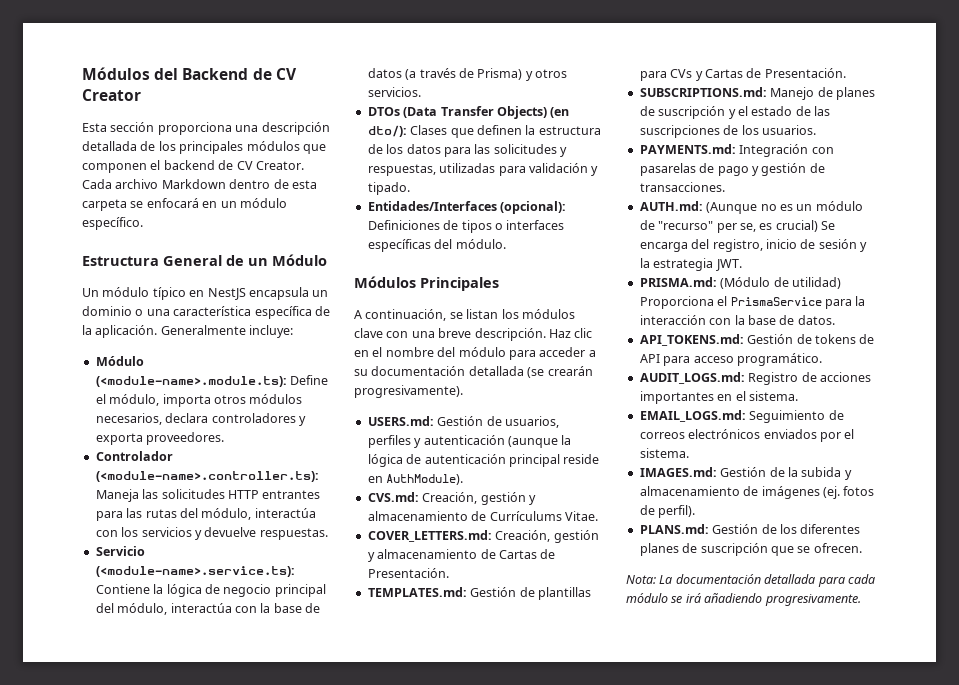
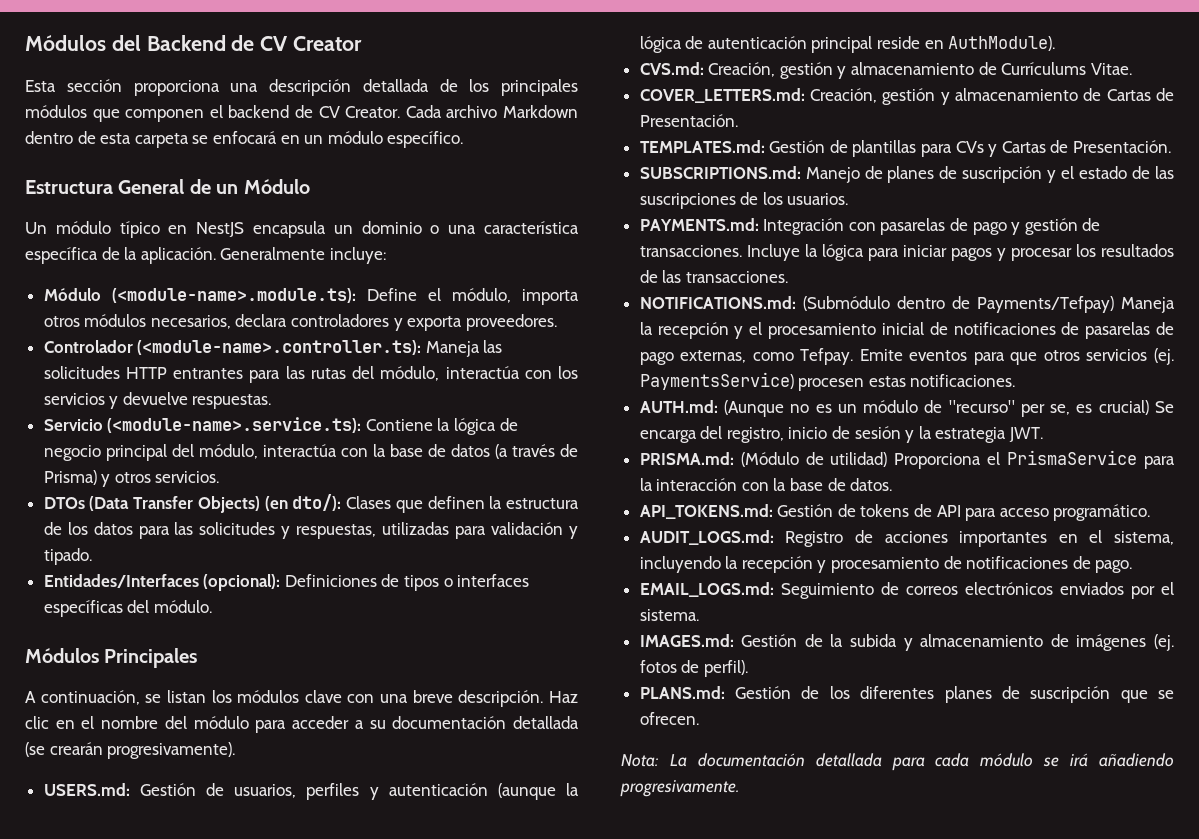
(725, 187) none -> [746,244,1174,261] [639,270,788,283] [639,296,1175,313] [639,322,1174,339] [639,348,1174,365] [639,372,1016,391] Incluye la lógica para iniciar pagos y procesar los resultados de las transacciones. // NOTIFICATIONS.md: (Submódulo dentro de Payments/Tefpay) Maneja la recepción y el procesamiento inicial de notificaciones de pasarelas de pago externas, como Tefpay. Emite eventos para que otros servicios (ej. PaymentsService) procesen estas notificaciones.
[748,391,798,401] sistema. -> [1114,531,1174,545] [639,556,1133,573] sistema, incluyendo la recepción y procesamiento de notificaciones de pago.

